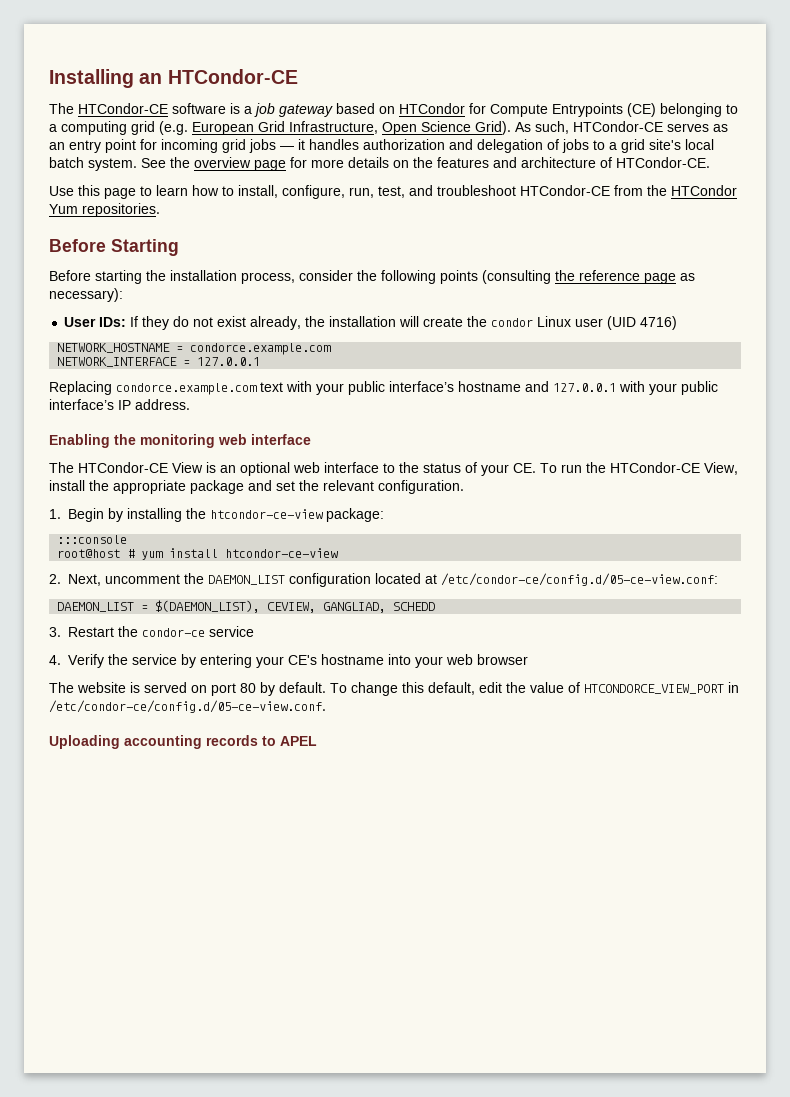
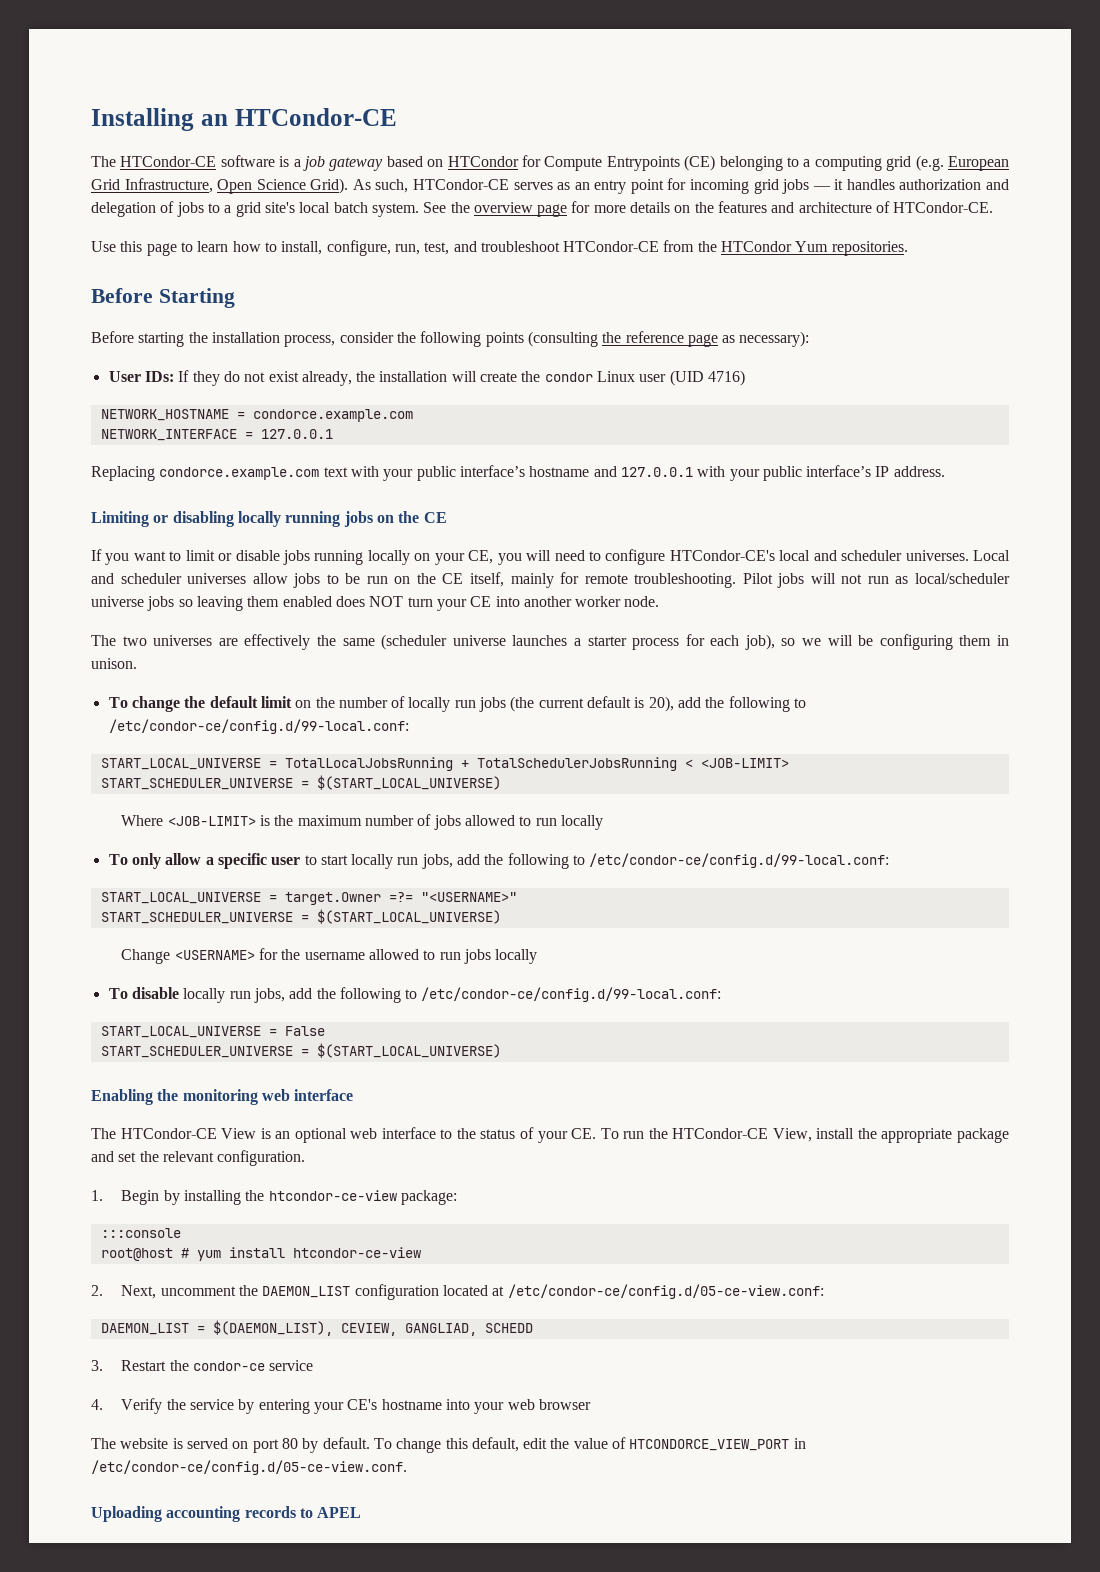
(190, 404) none -> [91,511,447,527] [91,549,1010,565] [91,572,1010,588] [91,596,660,611] [91,634,1010,650] [91,658,137,669] [108,696,807,712] [108,719,409,734] [100,757,789,771] [100,775,501,790] [121,814,603,830] [108,853,890,869] [100,892,517,905] [100,909,501,924] [121,948,538,964] [108,987,722,1003] [100,1026,325,1038] [100,1043,501,1058] // Limiting or disabling locally running jobs on the CE // If you want to limit or disable jobs running locally on your CE, you will need to configure HTCondor-CE's local and scheduler universes. Local and scheduler universes allow jobs to be run on the CE itself, mainly for remote troubleshooting. Pilot jobs will not run as local/scheduler universe jobs so leaving them enabled does NOT turn your CE into another worker node. // The two universes are effectively the same (scheduler universe launches a starter process for each job), so we will be configuring them in unison. // To change the default limit on the number of locally run jobs (the current default is 20), add the following to /etc/condor-ce/config.d/99-local.conf: // START_LOCAL_UNIVERSE = TotalLocalJobsRunning + TotalSchedulerJobsRunning < <JOB-LIMIT> // START_SCHEDULER_UNIVERSE = $(START_LOCAL_UNIVERSE) // Where <JOB-LIMIT> is the maximum number of jobs allowed to run locally // To only allow a specific user to start locally run jobs, add the following to /etc/condor-ce/config.d/99-local.conf: // START_LOCAL_UNIVERSE = target.Owner =?= "<USERNAME>" // START_SCHEDULER_UNIVERSE = $(START_LOCAL_UNIVERSE) // Change <USERNAME> for the username allowed to run jobs locally // To disable locally run jobs, add the following to /etc/condor-ce/config.d/99-local.conf: // START_LOCAL_UNIVERSE = False // START_SCHEDULER_UNIVERSE = $(START_LOCAL_UNIVERSE)

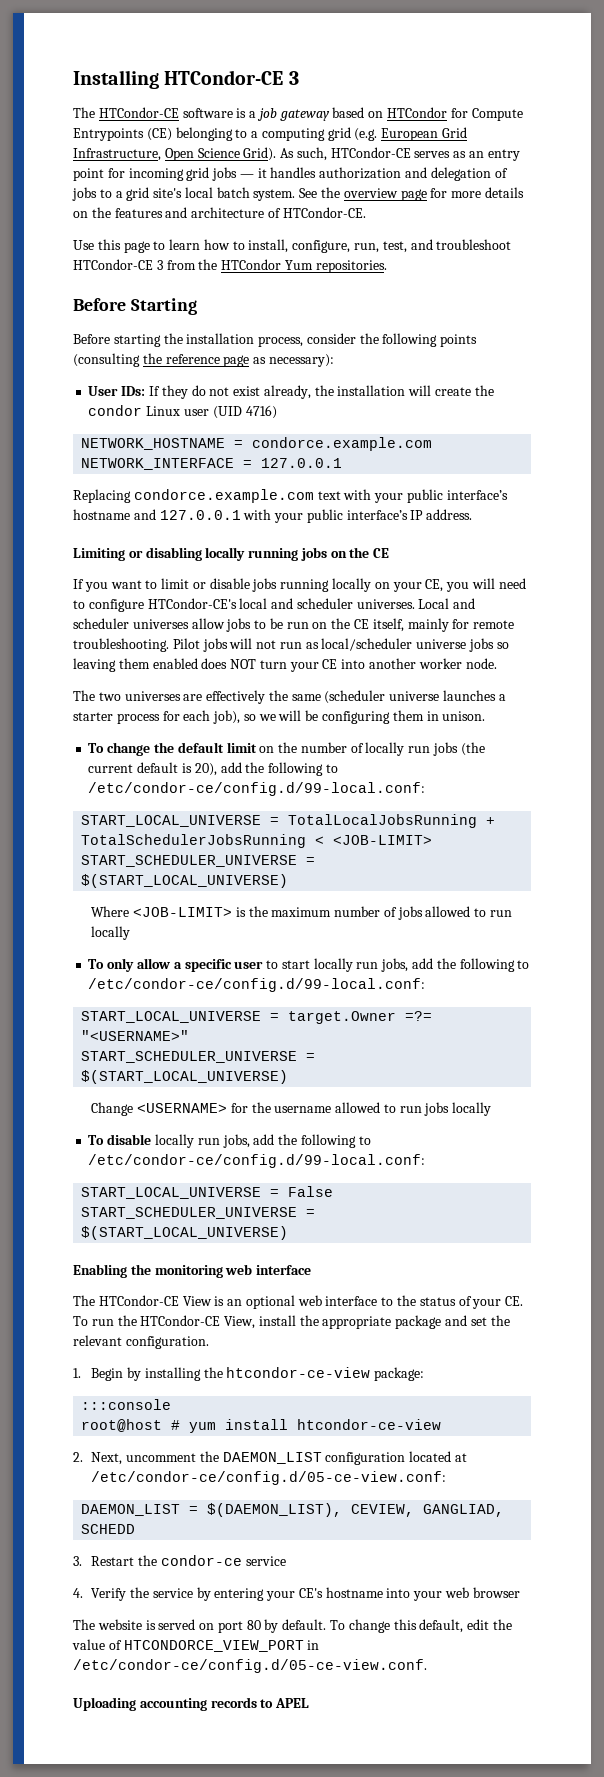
[200,108,397,126] an HTCondor-CE -> [164,70,299,85] HTCondor-CE 3
(660, 246) none -> [156,260,163,270] 3

